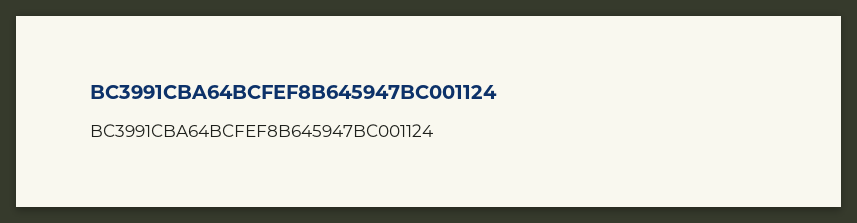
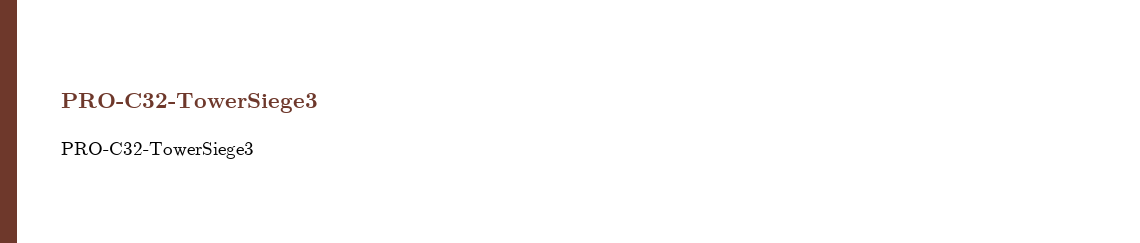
[90,85,497,99] [90,124,433,137] BC3991CBA64BCFEF8B645947BC001124 // BC3991CBA64BCFEF8B645947BC001124 -> [61,93,318,113] [61,142,254,159] PRO-C32-TowerSiege3 // PRO-C32-TowerSiege3

